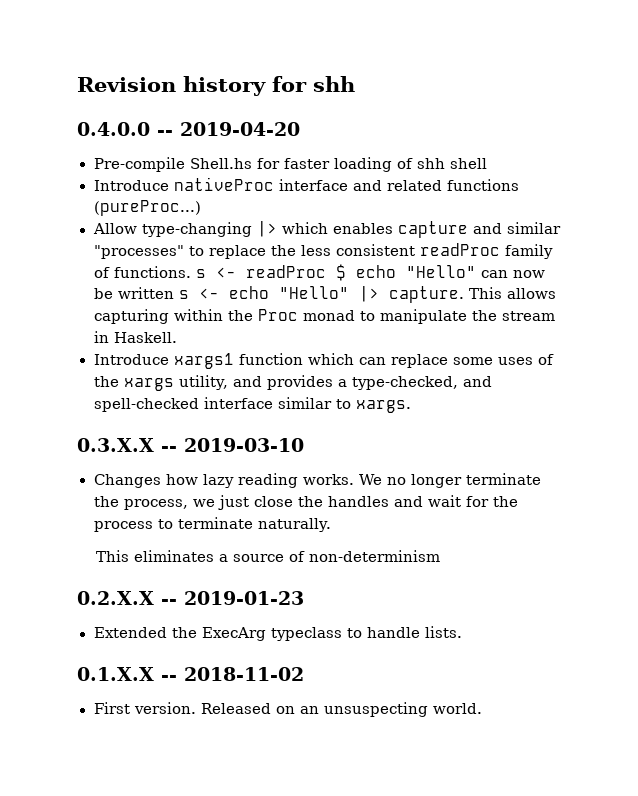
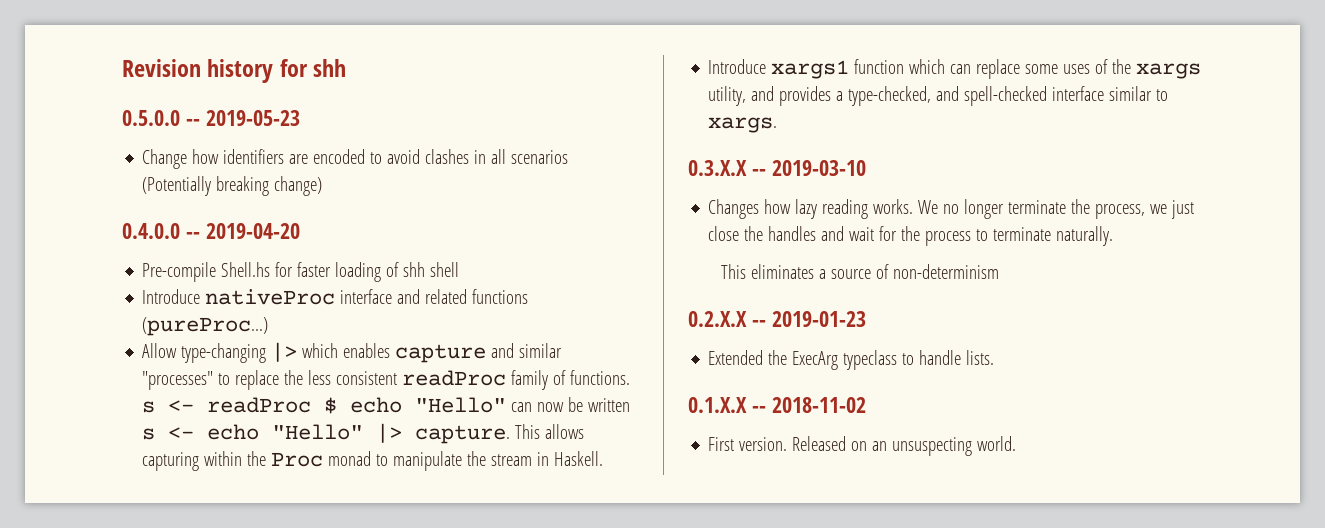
(355, 84) none -> [122,110,300,126] [142,149,569,169] [142,176,323,196] // 0.5.0.0 -- 2019-05-23 // Change how identifiers are encoded to avoid clashes in all scenarios (Potentially breaking change)

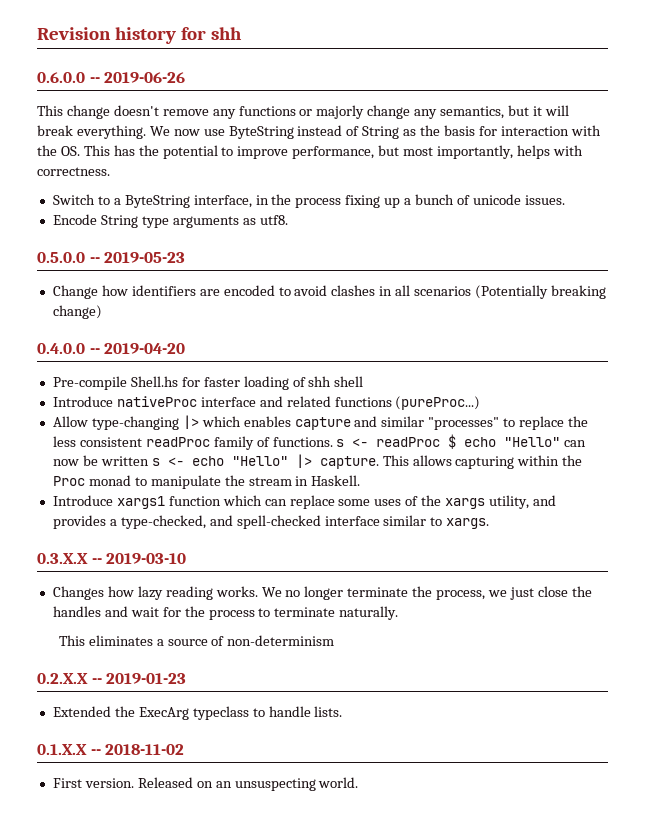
(347, 68) none -> [37,72,186,83] [37,105,569,119] [37,125,601,139] [37,145,583,159] [37,167,110,176] [52,194,565,208] [52,214,288,228] // 0.6.0.0 -- 2019-06-26 // This change doesn't remove any functions or majorly change any semantics, but it will break everything. We now use ByteString instead of String as the basis for interaction with the OS. This has the potential to improve performance, but most importantly, helps with correctness. // Switch to a ByteString interface, in the process fixing up a bunch of unicode issues. // Encode String type arguments as utf8.

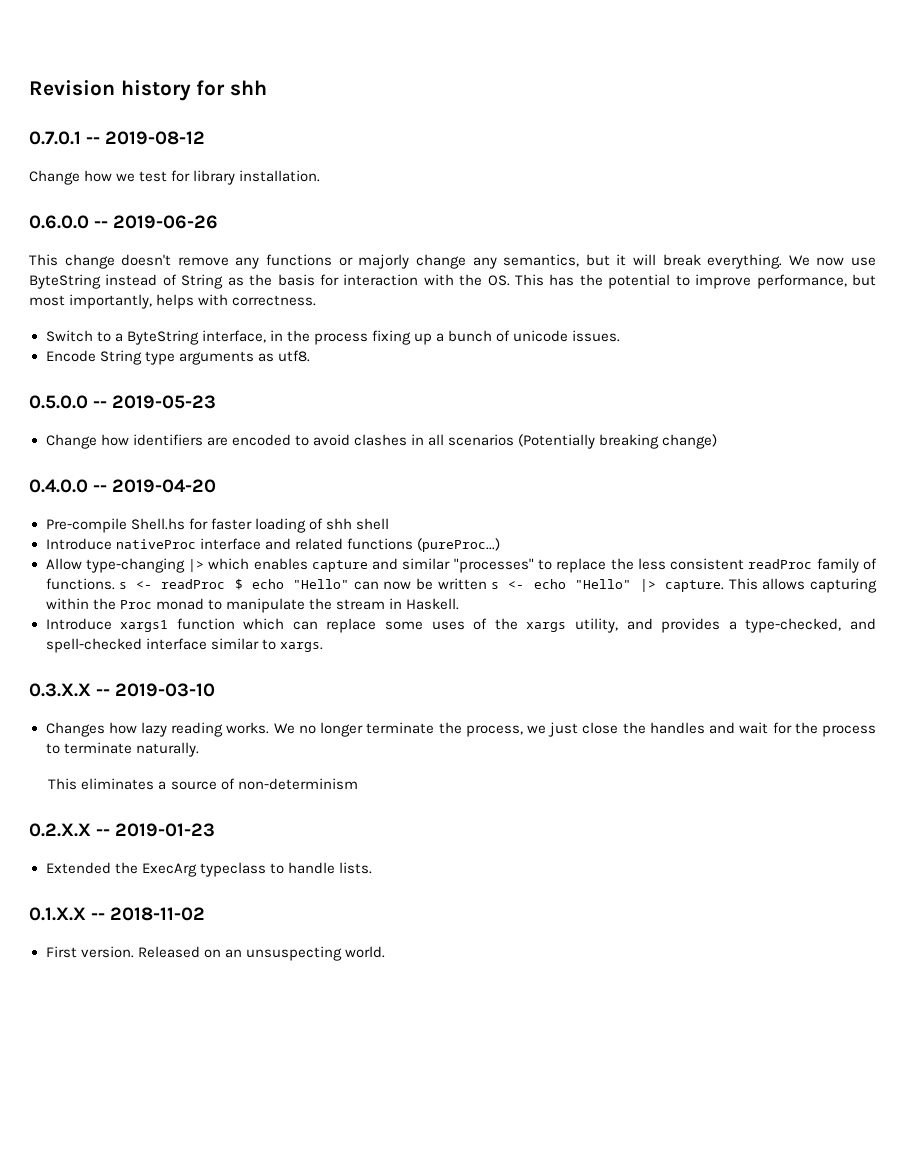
(242, 33) none -> [29,131,206,145] [29,170,321,185] // 0.7.0.1 -- 2019-08-12 // Change how we test for library installation.

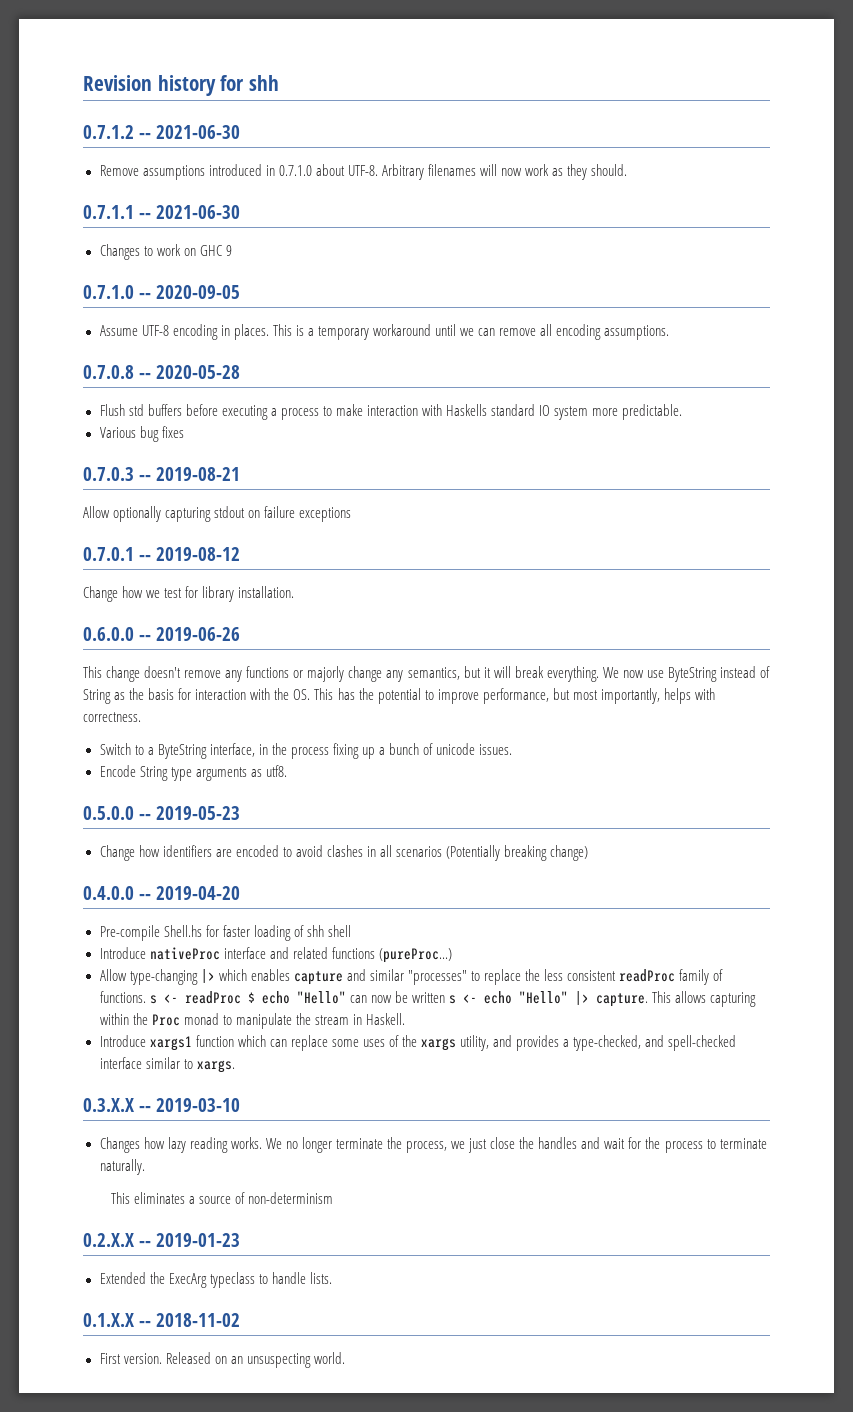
(268, 88) none -> [83,125,241,139] [99,164,628,180] [83,205,241,219] [99,244,232,260] [83,285,241,299] [99,324,670,340] [83,365,241,379] [99,404,683,420] [99,426,184,442] [83,467,241,481] [83,506,352,522] // 0.7.1.2 -- 2021-06-30 // Remove assumptions introduced in 0.7.1.0 about UTF-8. Arbitrary filenames will now work as they should. // 0.7.1.1 -- 2021-06-30 // Changes to work on GHC 9 // 0.7.1.0 -- 2020-09-05 // Assume UTF-8 encoding in places. This is a temporary workaround until we can remove all encoding assumptions. // 0.7.0.8 -- 2020-05-28 // Flush std buffers before executing a process to make interaction with Haskells standard IO system more predictable. // Various bug fixes // 0.7.0.3 -- 2019-08-21 // Allow optionally capturing stdout on failure exceptions

